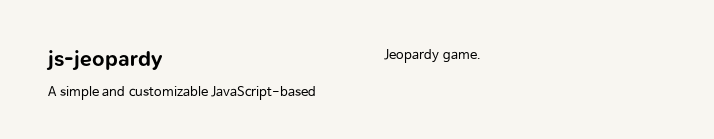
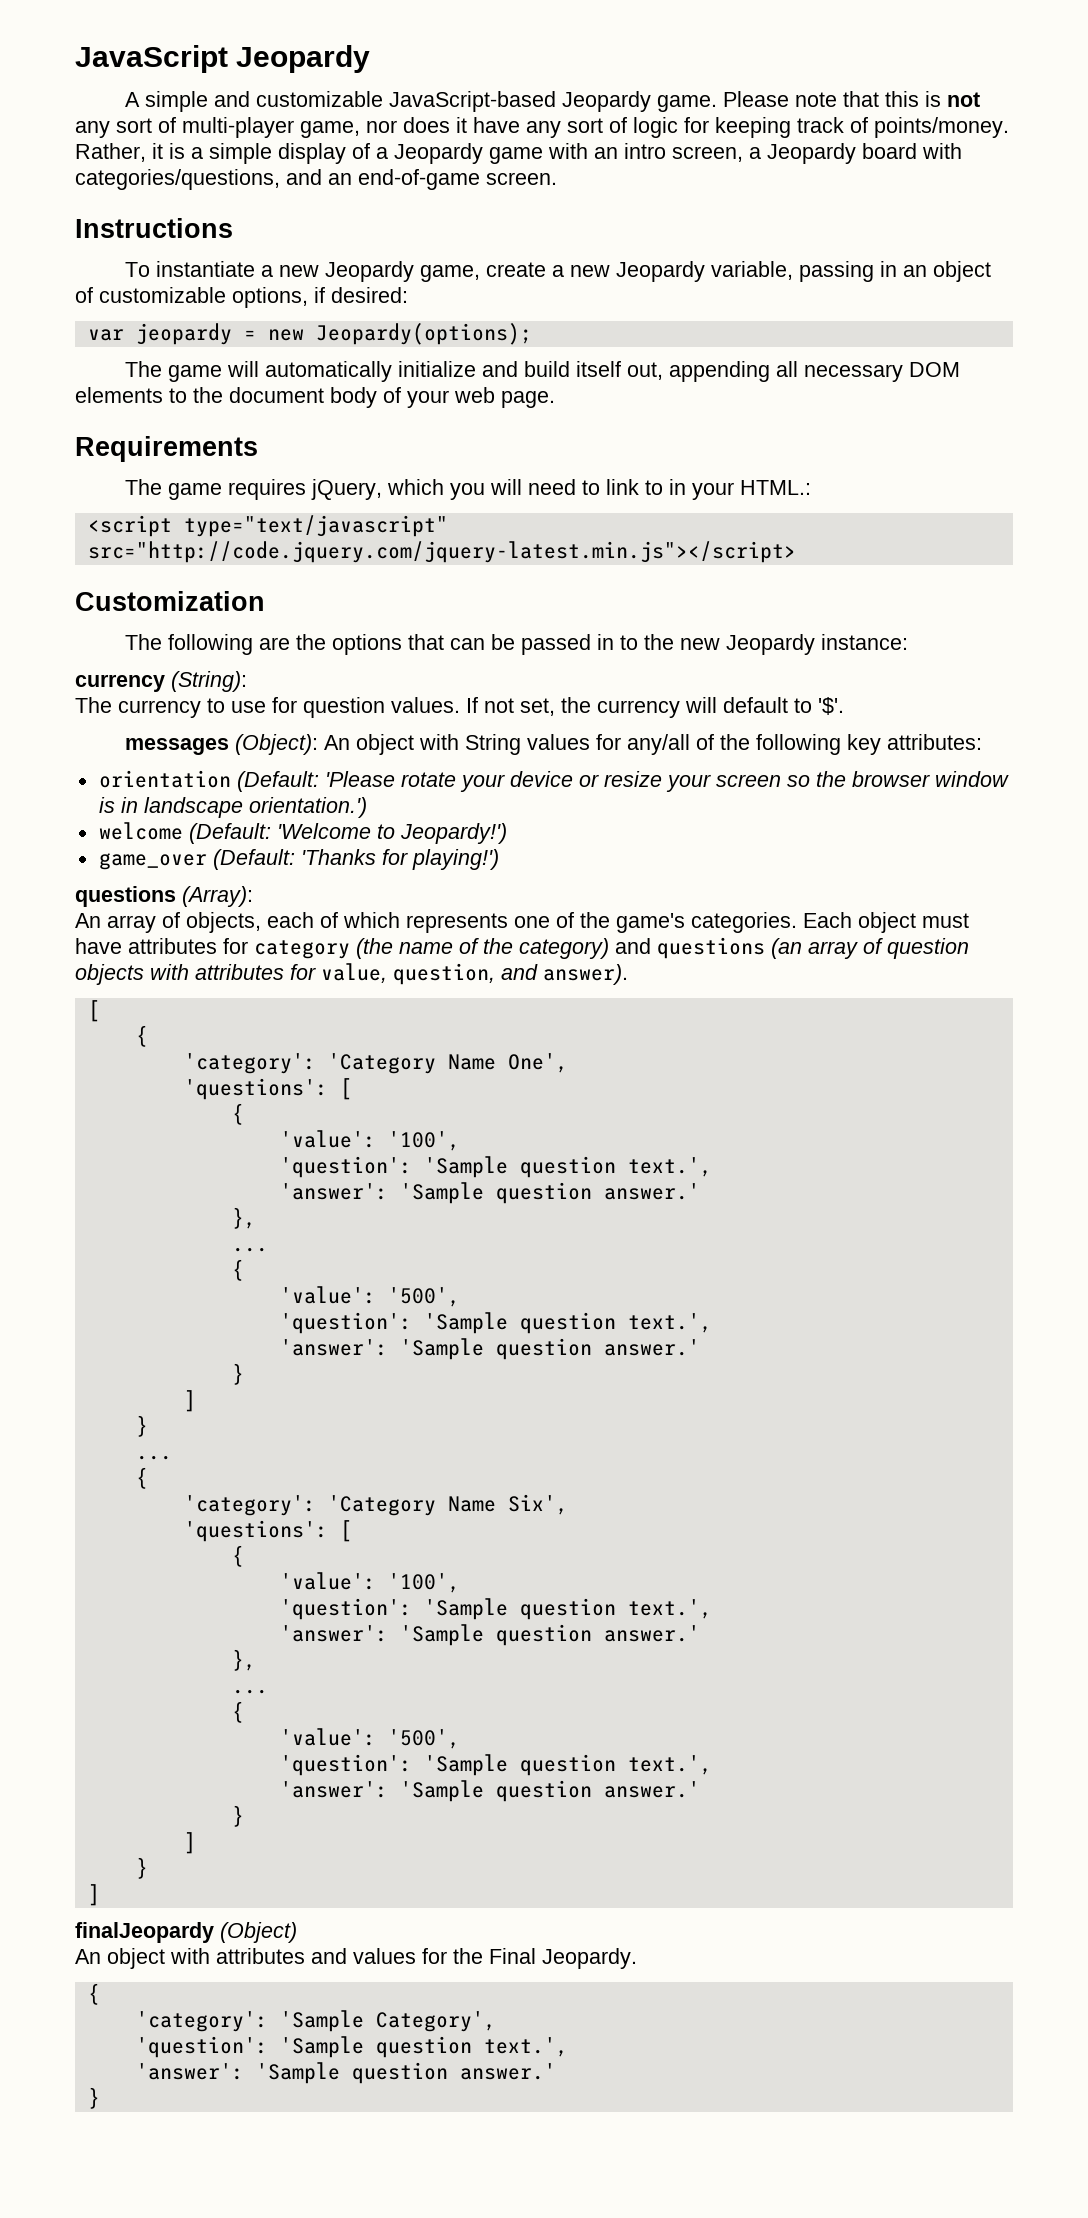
[46,50,163,71] js-jeopardy -> [75,45,371,73] JavaScript Jeopardy
(481, 57) none -> [723,91,981,107] [75,117,1009,138] [75,143,962,164] [75,169,557,190] [75,218,233,238] [125,261,992,282] [75,287,408,308] [87,323,532,345] [125,361,961,382] [75,387,555,408] [75,436,258,462] [125,479,812,500] [87,515,448,537] [87,541,796,563] [75,591,265,611] [125,634,909,655] [75,671,247,692] [75,697,844,718] [125,734,983,755] [98,770,1009,792] [98,797,367,818] [98,822,507,844] [98,849,499,870] [75,886,253,907] [75,912,969,933] [75,937,969,959] [75,963,628,985] [87,1000,100,1022] [135,1025,148,1047] [183,1053,568,1074] [183,1078,352,1100] [231,1103,244,1125] [279,1130,460,1151] [279,1156,712,1178] [279,1182,700,1204] [231,1207,256,1229] [231,1247,268,1252] [231,1259,244,1281] [279,1286,460,1307] [279,1312,712,1334] [279,1338,700,1360] [231,1363,244,1385] [183,1390,196,1412] [135,1415,148,1437] [135,1455,172,1460] [135,1467,148,1489] [183,1494,568,1516] [183,1520,352,1542] [231,1545,244,1567] [279,1572,460,1593] [279,1598,712,1620] [279,1624,700,1646] [231,1649,256,1671] [231,1689,268,1694] [231,1701,244,1723] [279,1728,460,1749] [279,1754,712,1776] [279,1780,700,1802] [231,1805,244,1827] [183,1832,196,1854] [135,1857,148,1879] [87,1884,100,1906] [75,1922,297,1943] [75,1948,637,1969] [87,1983,100,2005] [135,2010,496,2032] [135,2036,568,2058] [135,2062,556,2084] [87,2087,100,2109] Please note that this is not any sort of multi-player game, nor does it have any sort of logic for keeping track of points/money. Rather, it is a simple display of a Jeopardy game with an intro screen, a Jeopardy board with categories/questions, and an end-of-game screen. // Instructions // To instantiate a new Jeopardy game, create a new Jeopardy variable, passing in an object of customizable options, if desired: // var jeopardy = new Jeopardy(options); // The game will automatically initialize and build itself out, appending all necessary DOM elements to the document body of your web page. // Requirements // The game requires jQuery, which you will need to link to in your HTML.: // <script type="text/javascript" src="http://code.jquery.com/jquery-latest.min.js"></script> // Customization // The following are the options that can be passed in to the new Jeopardy instance: // currency (String): // The currency to use for question values. If not set, the currency will default to '$'. // messages (Object): An object with String values for any/all of the following key attributes: // orientation (Default: 'Please rotate your device or resize your screen so the browser window is in landscape orientation.') // welcome (Default: 'Welcome to Jeopardy!') // game_over (Default: 'Thanks for playing!') // questions (Array): // An array of objects, each of which represents one of the game's categories. Each object must have attributes for category (the name of the category) and questions (an array of question objects with attributes for value, question, and answer). // [ // { // 'category': 'Category Name One', // 'questions': [ // { // 'value': '100', // 'question': 'Sample question text.', // 'answer': 'Sample question answer.' // }, // ... // { // 'value': '500', // 'question': 'Sample question text.', // 'answer': 'Sample question answer.' // } // ] // } // ... // { // 'category': 'Category Name Six', // 'questions': [ // { // 'value': '100', // 'question': 'Sample question text.', // 'answer': 'Sample question answer.' // }, // ... // { // 'value': '500', // 'question': 'Sample question text.', // 'answer': 'Sample question answer.' // } // ] // } // ] // finalJeopardy (Object) // An object with attributes and values for the Final Jeopardy. // { // 'category': 'Sample Category', // 'question': 'Sample question text.', // 'answer': 'Sample question answer.' // }

